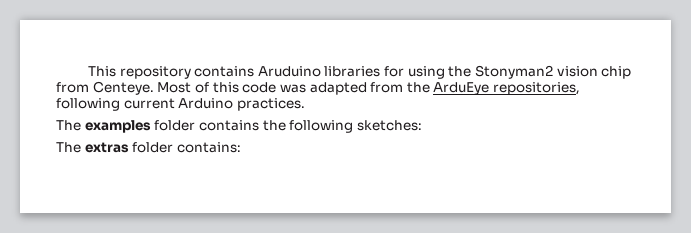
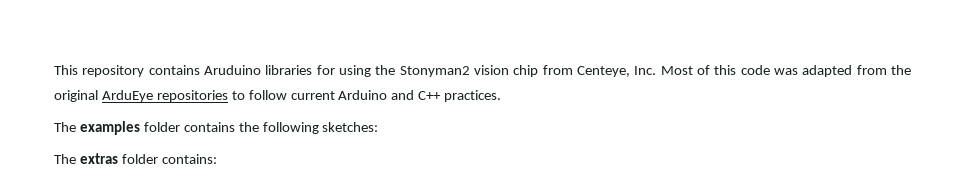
[92,81,154,95] Centeye. -> [576,66,657,77] Centeye, Inc.
[433,82,581,95] [56,98,234,111] ArduEye repositories, following current Arduino -> [54,90,442,102] original ArduEye repositories to follow current Arduino and C++

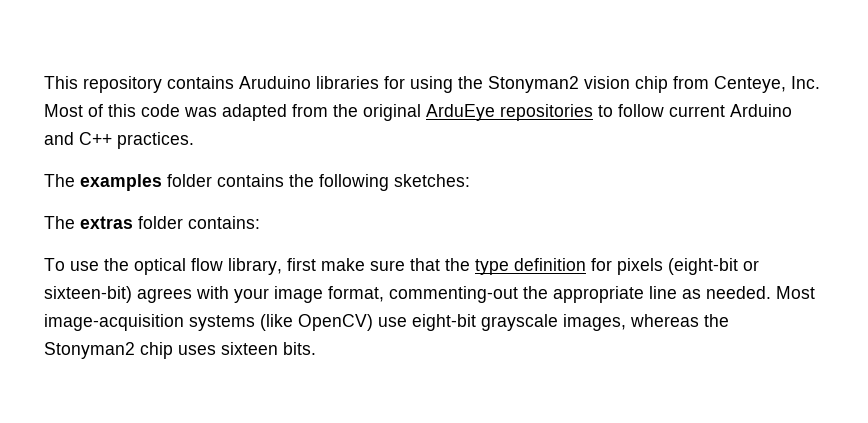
(217, 159) none -> [44,258,759,275] [44,286,815,303] [44,314,729,331] [44,342,316,359] // To use the optical flow library, first make sure that the type definition for pixels (eight-bit or sixteen-bit) agrees with your image format, commenting-out the appropriate line as needed. Most image-acquisition systems (like OpenCV) use eight-bit grayscale images, whereas the Stonyman2 chip uses sixteen bits.

